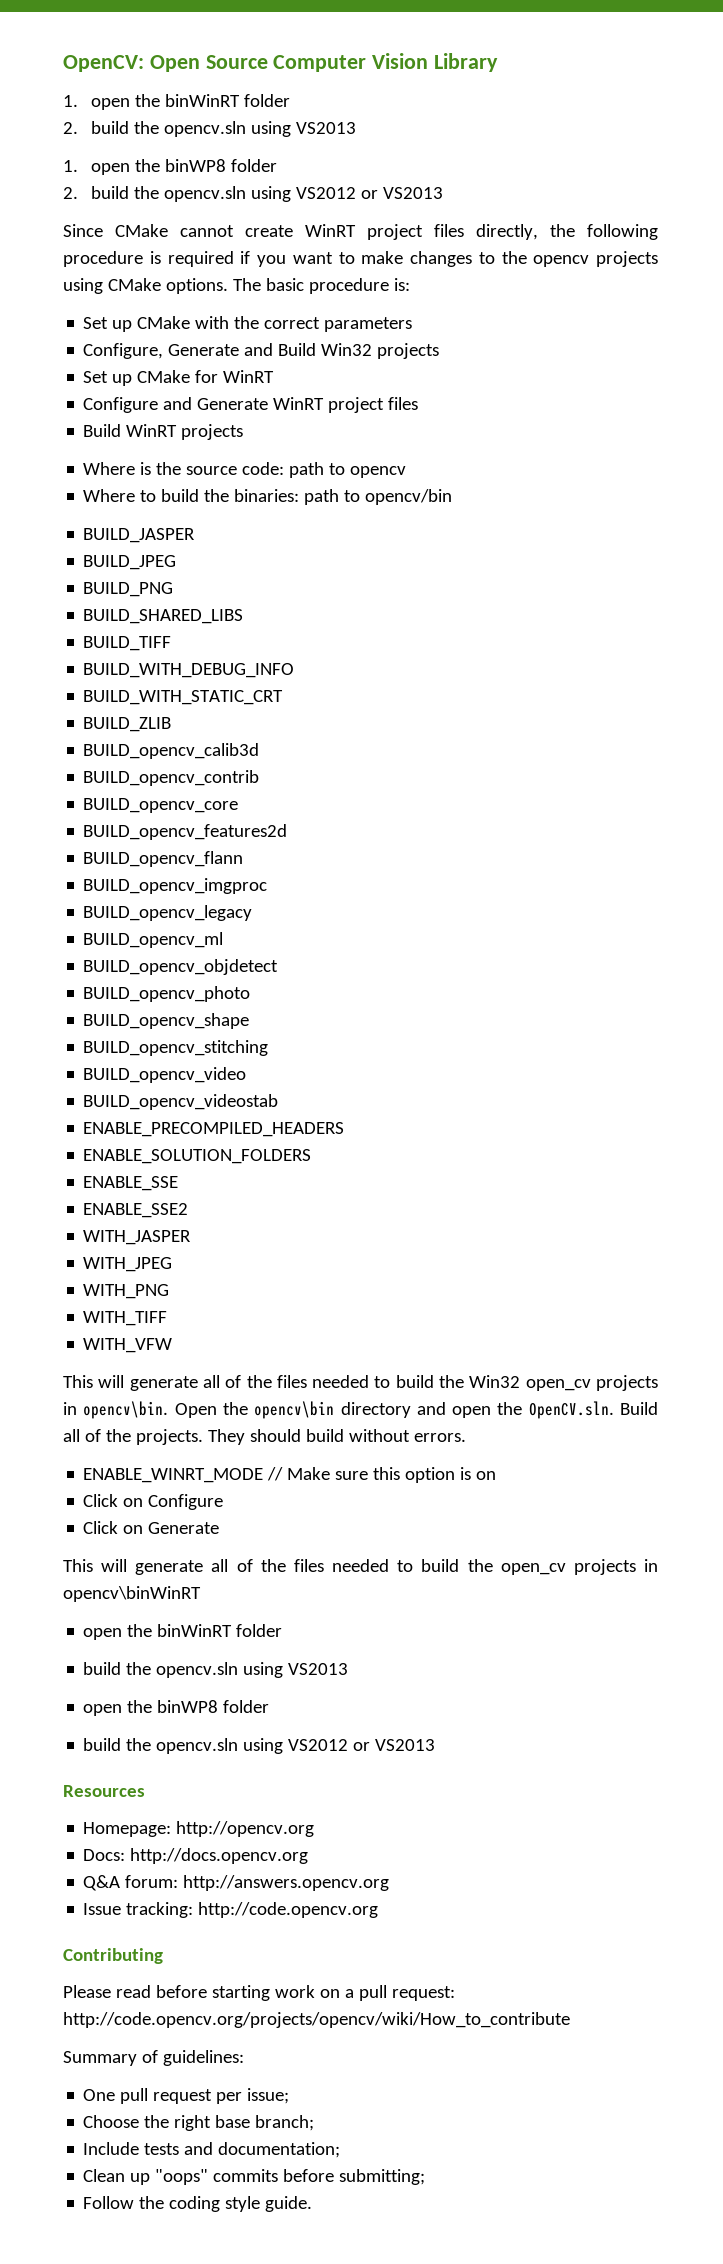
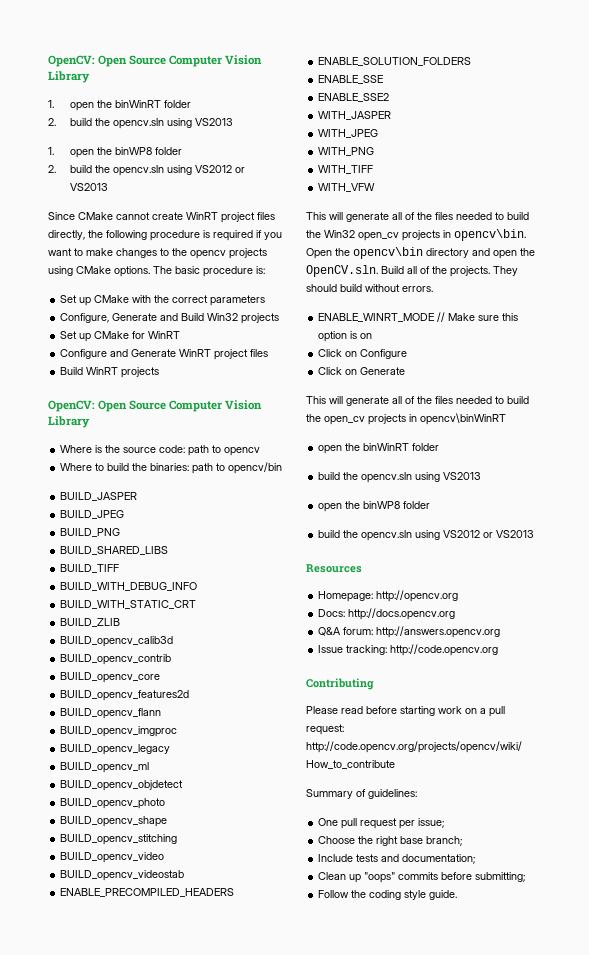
(244, 432) none -> [48,400,263,412] [48,416,90,428] // OpenCV: Open Source Computer Vision Library

